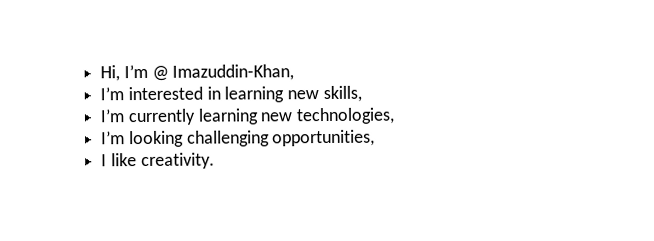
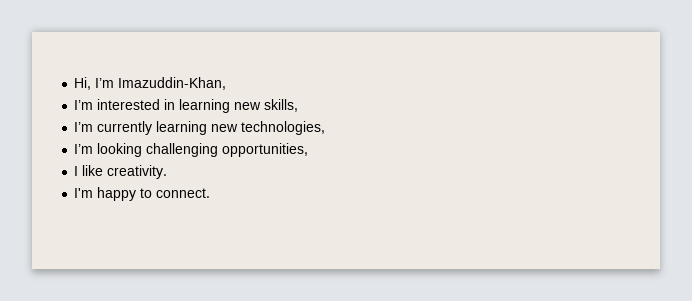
[151,65,169,81] @ -> (115, 83) none
(215, 161) none -> [74,187,211,201] // I'm happy to connect.

